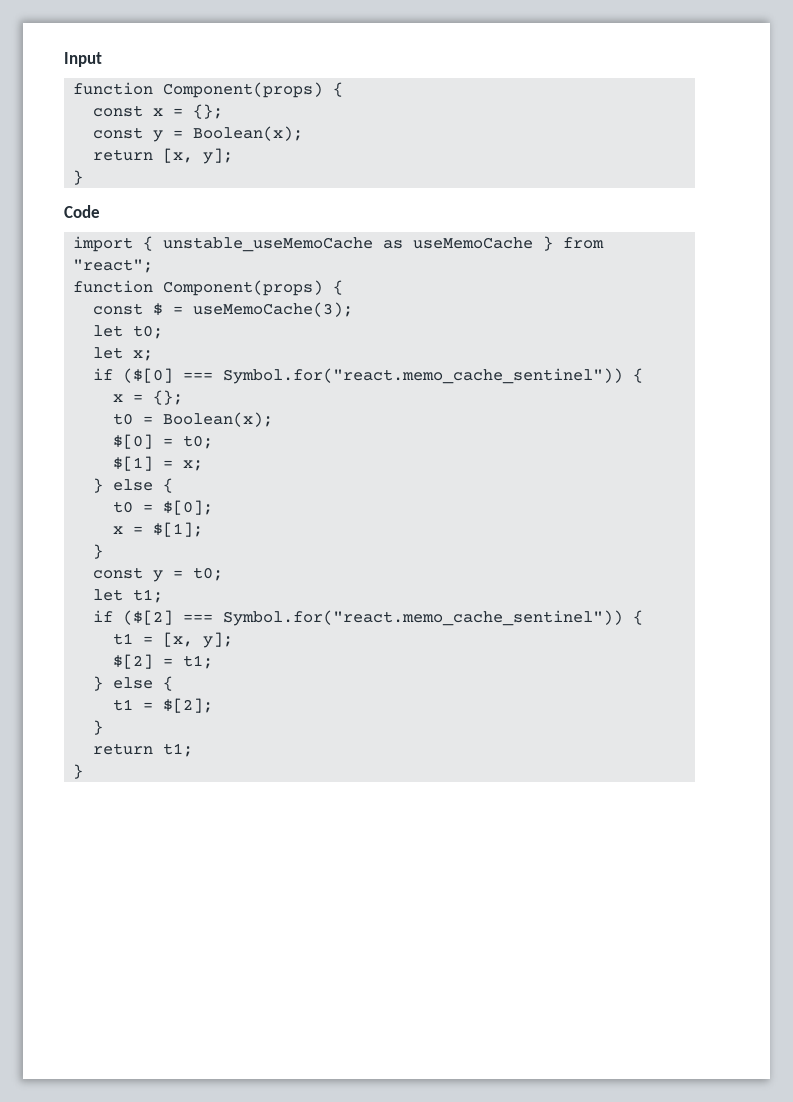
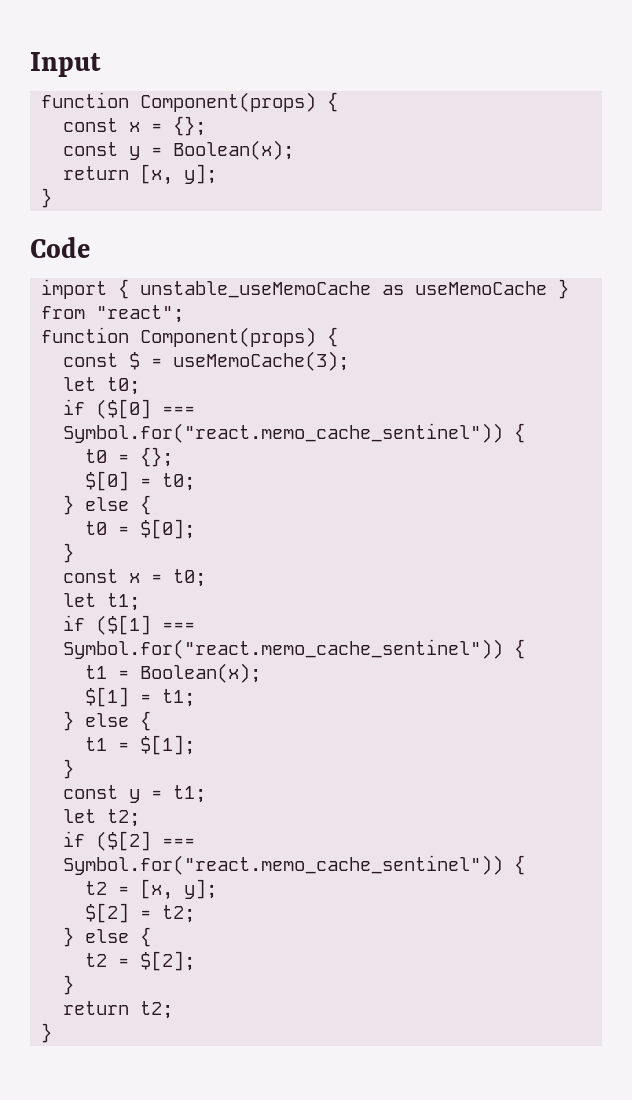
[92,347,153,361] // let x; -> (141, 386) none
[112,390,183,405] [112,412,273,427] x = {}; // t0 = Boolean(x); -> [85,447,174,467] t0 = {};
[112,456,203,471] // $[1] = x; -> (196, 482) none
[112,522,203,537] [92,544,103,559] [92,567,163,582] // x = $[1]; // } // const y -> [63,543,75,563] [63,569,141,583] // } // const x
[122,610,173,625] ($[2] -> [96,615,152,635] ($[1]
[162,632,233,648] [112,654,153,669] [x, y]; // $[2] -> [140,663,262,683] [85,687,130,707] Boolean(x); // $[1]
(153, 706) none -> [140,735,196,755] [63,759,75,779] [63,785,207,803] [63,809,141,827] [63,831,196,851] [63,855,526,875] [85,879,218,900] [85,903,196,923] [63,927,152,947] [85,953,130,967] $[1]; // } // const y = t1; // let t2; // if ($[2] === Symbol.for("react.memo_cache_sentinel")) { // t2 = [x, y]; // $[2] = t2; // } else { // t2 =
[162,743,193,757] t1; -> [140,1001,174,1019] t2;

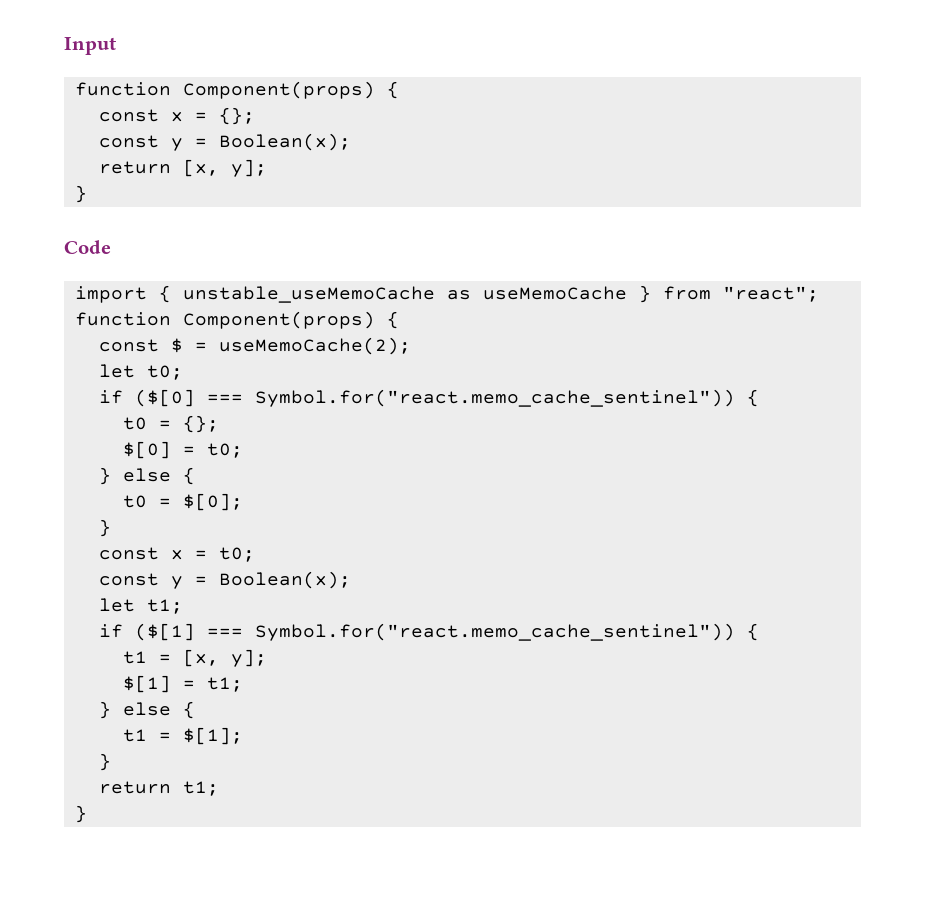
[173,351,350,371] useMemoCache(3); -> [218,337,411,355] useMemoCache(2);
(207, 578) none -> [98,571,351,589] // const y = Boolean(x);
[140,663,262,683] Boolean(x); -> [182,649,267,667] [x, y];
[63,785,207,803] [63,809,141,827] [63,831,196,851] [63,855,526,875] [85,879,218,900] [85,903,196,923] [63,927,152,947] [85,951,196,971] [63,975,75,995] [63,1001,174,1019] const y = t1; // let t2; // if ($[2] === Symbol.for("react.memo_cache_sentinel")) { // t2 = [x, y]; // $[2] = t2; // } else { // t2 = $[2]; // } // return t2; -> [98,781,219,796] return t1;

